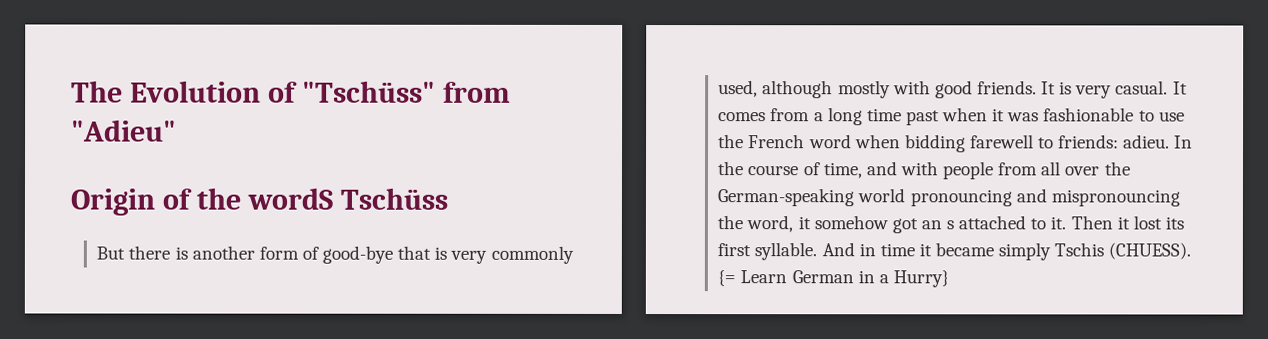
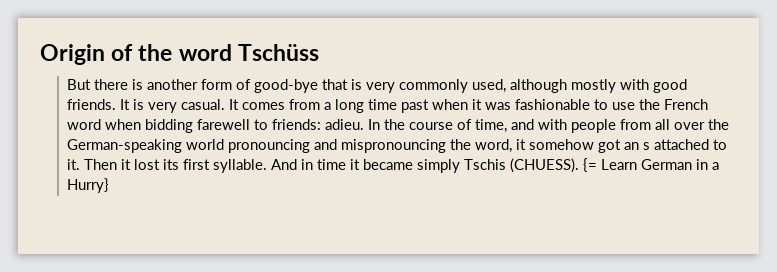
[71,80,512,103] [71,119,177,142] The Evolution of "Tschüss" from "Adieu" // -> (40, 54) none
[247,187,334,210] wordS -> [178,44,232,61] word

